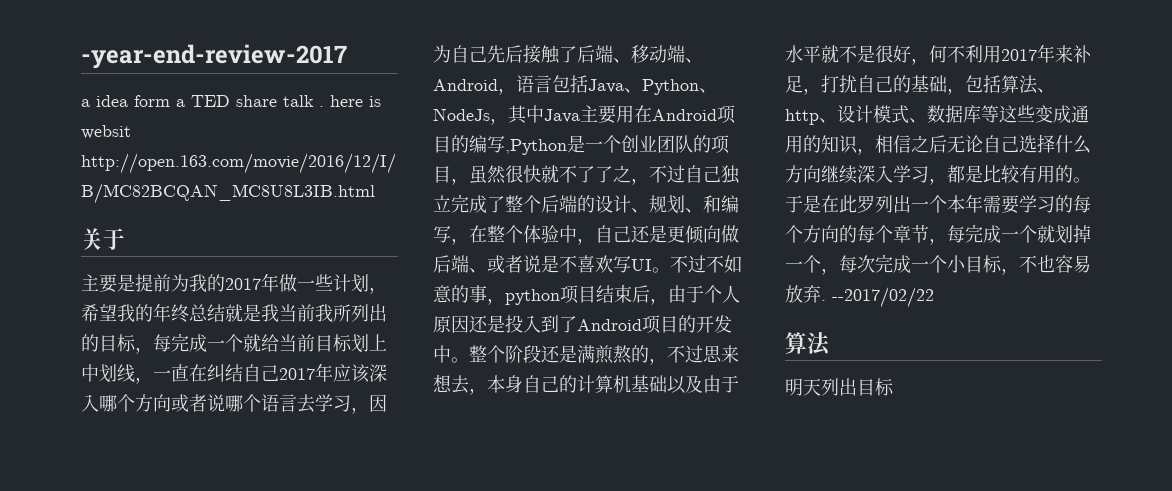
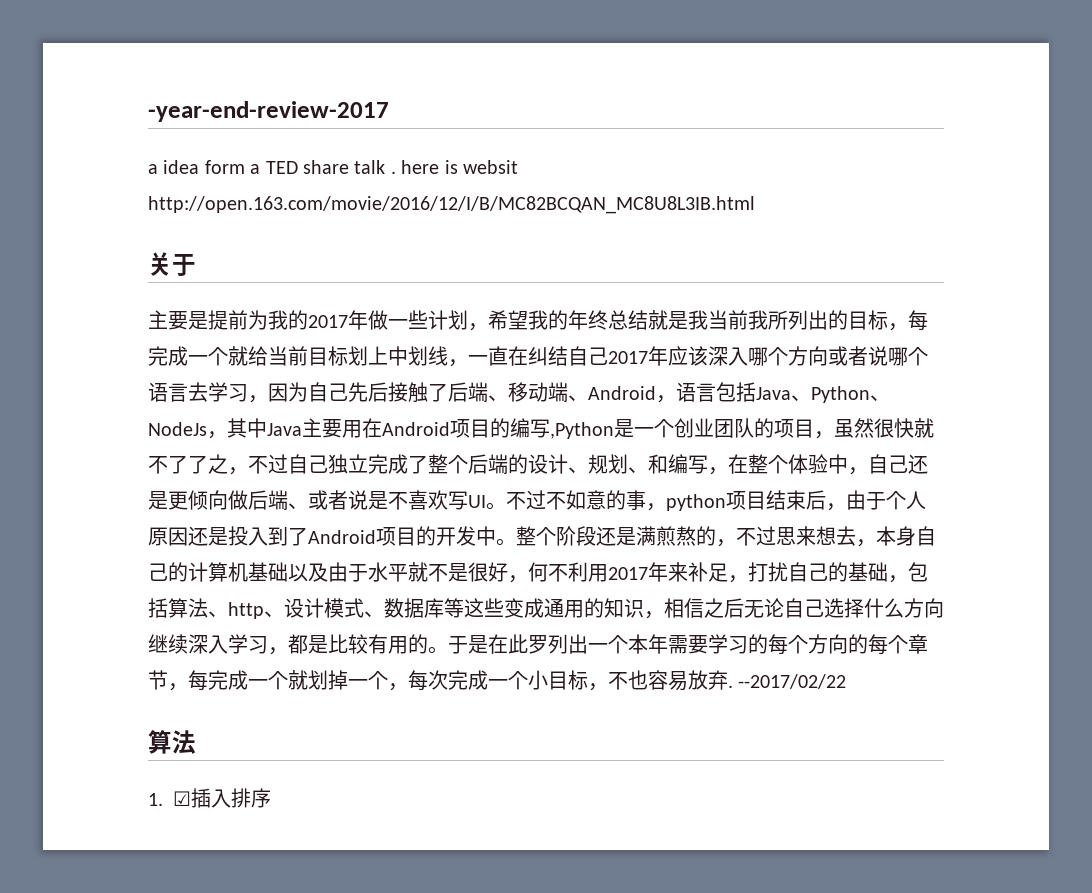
[785,378,894,396] 明天列出目标 -> [148,788,271,808] 1. ☑插入排序

